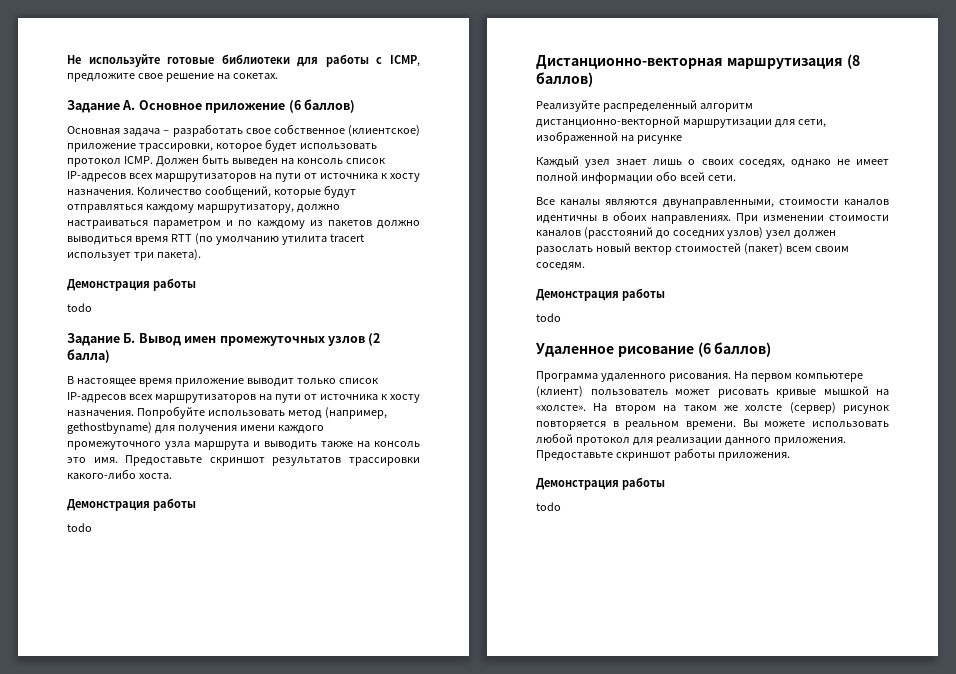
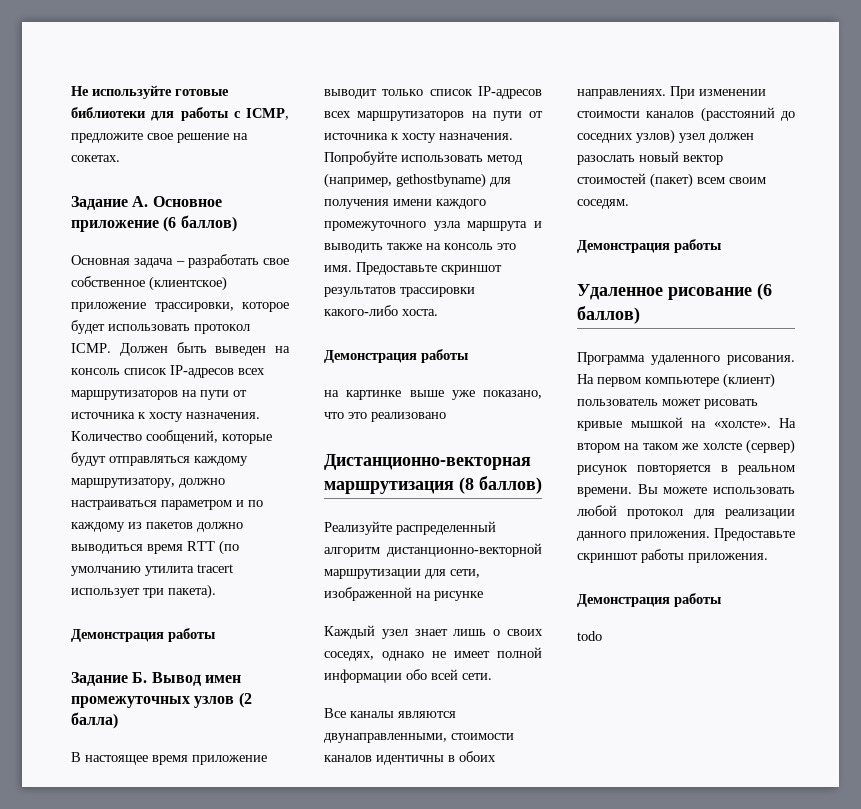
[67,303,92,312] // todo -> (215, 635) none
[67,523,92,532] todo -> [324,390,542,400] [324,412,446,422] на картинке выше уже показано, что это реализовано
[536,313,561,322] // todo -> (721, 246) none

